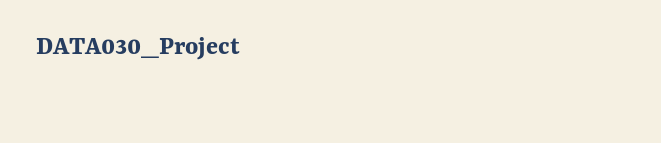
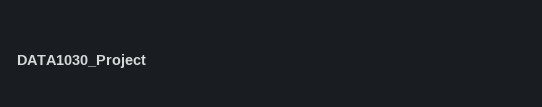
[36,37,240,60] DATA030_Project -> [17,54,146,68] DATA1030_Project

